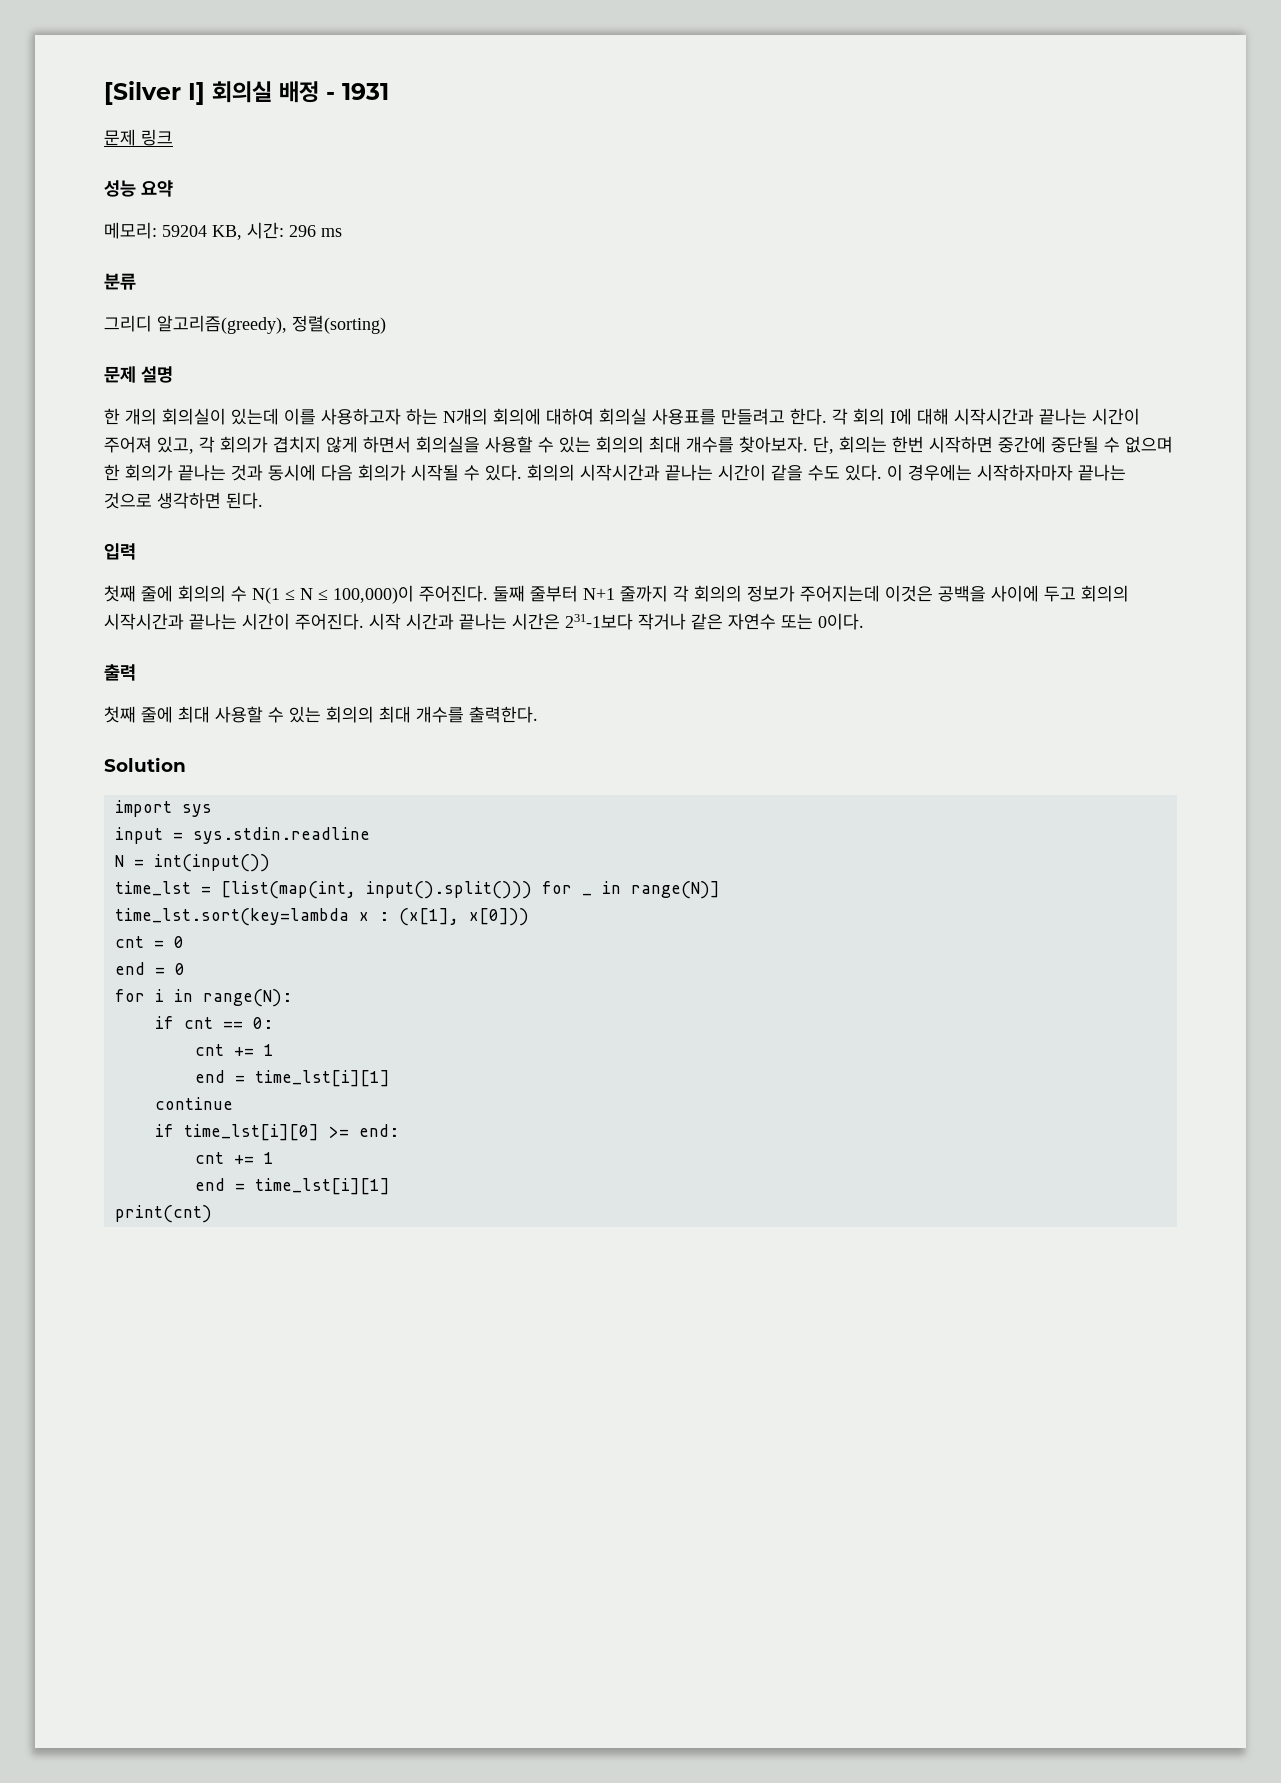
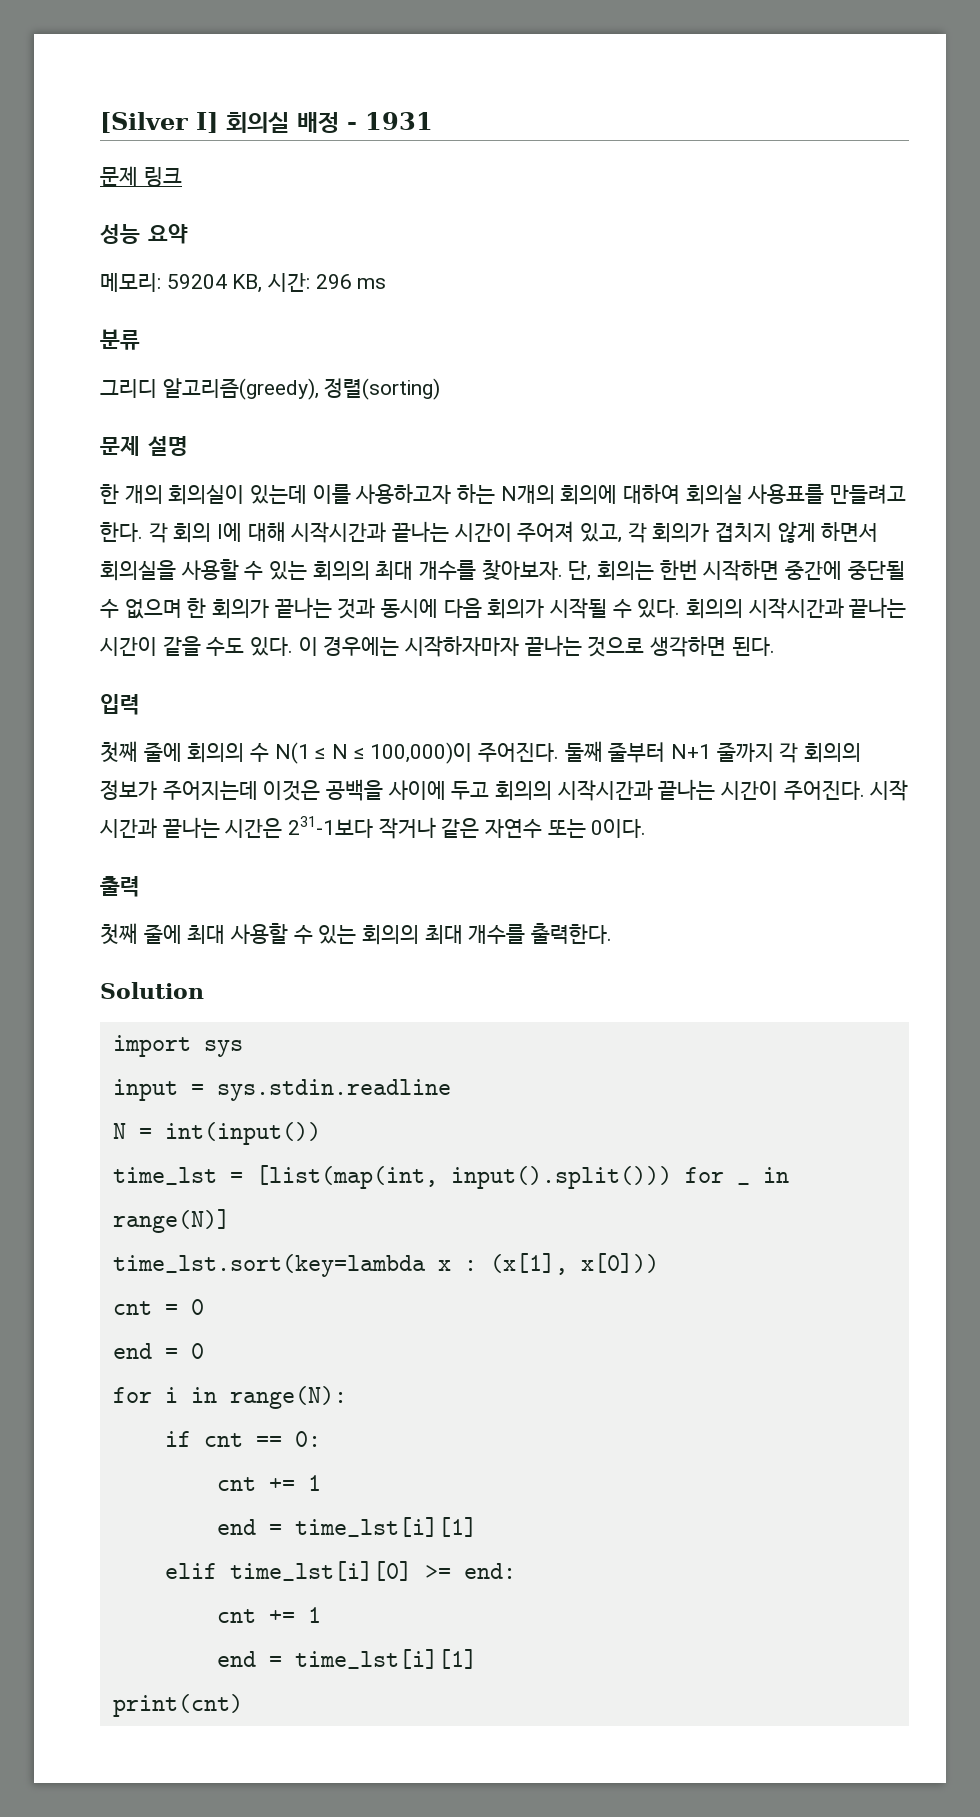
[154,1097,233,1110] [154,1124,174,1137] continue // if -> [164,1563,217,1579] elif

